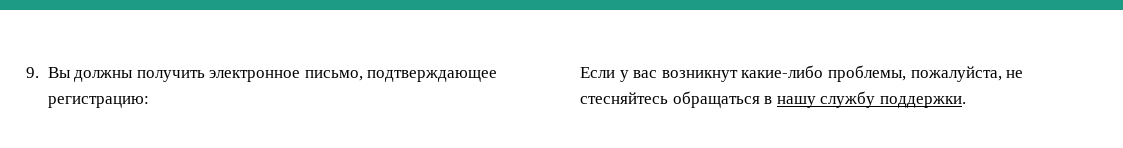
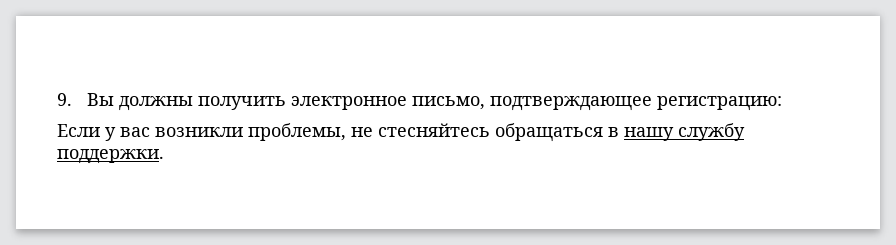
[661,65,1002,82] возникнут какие-либо проблемы, пожалуйста, -> [155,123,346,141] возникли проблемы,

